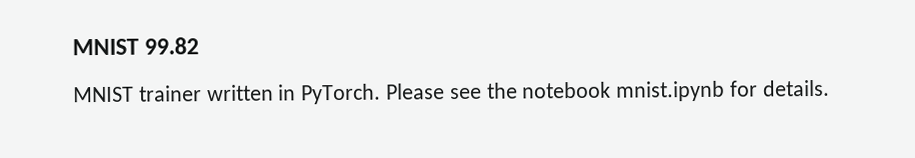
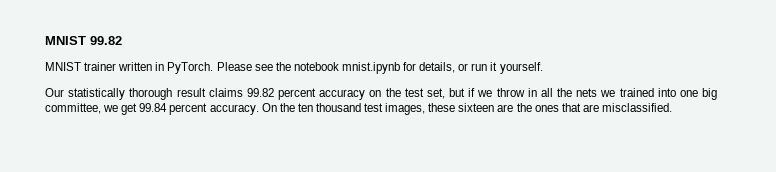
[762,79,830,97] details. -> [419,62,543,74] [45,88,717,100] [45,103,672,115] details, or run it yourself. // Our statistically thorough result claims 99.82 percent accuracy on the test set, but if we throw in all the nets we trained into one big committee, we get 99.84 percent accuracy. On the ten thousand test images, these sixteen are the ones that are misclassified.

